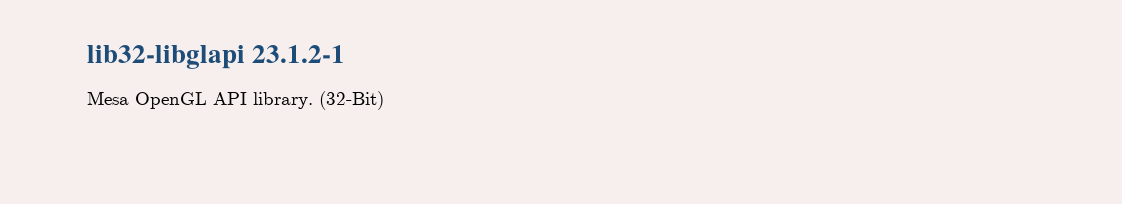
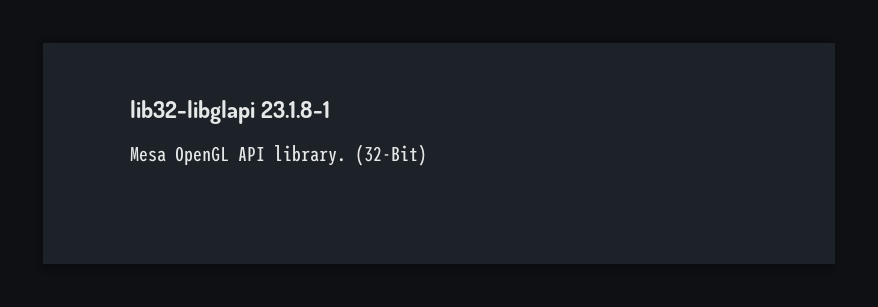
[252,45,346,63] 23.1.2-1 -> [261,101,331,118] 23.1.8-1

